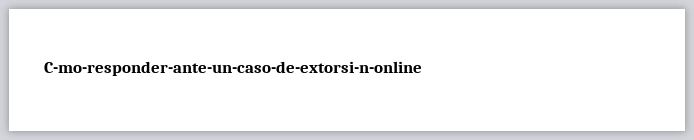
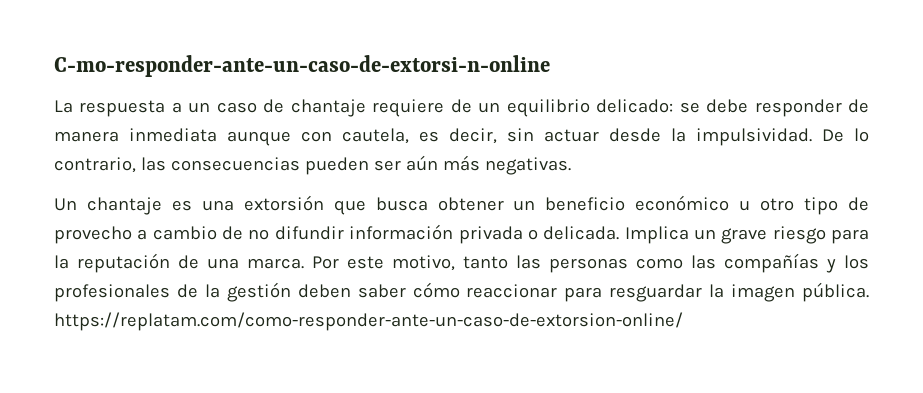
(422, 68) none -> [54,99,869,117] [54,128,869,146] [54,155,571,175] [54,195,870,215] [54,224,869,244] [54,253,869,273] [54,282,869,302] [54,312,683,331] // La respuesta a un caso de chantaje requiere de un equilibrio delicado: se debe responder de manera inmediata aunque con cautela, es decir, sin actuar desde la impulsividad. De lo contrario, las consecuencias pueden ser aún más negativas. // Un chantaje es una extorsión que busca obtener un beneficio económico u otro tipo de provecho a cambio de no difundir información privada o delicada. Implica un grave riesgo para la reputación de una marca. Por este motivo, tanto las personas como las compañías y los profesionales de la gestión deben saber cómo reaccionar para resguardar la imagen pública. https://replatam.com/como-responder-ante-un-caso-de-extorsion-online/

